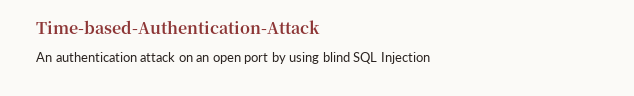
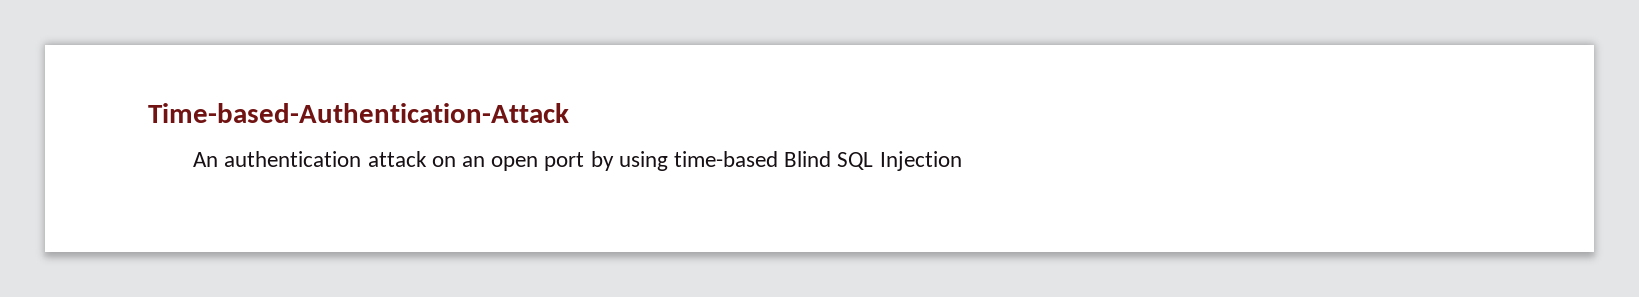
[322,52,350,62] blind -> [674,151,832,167] time-based Blind

